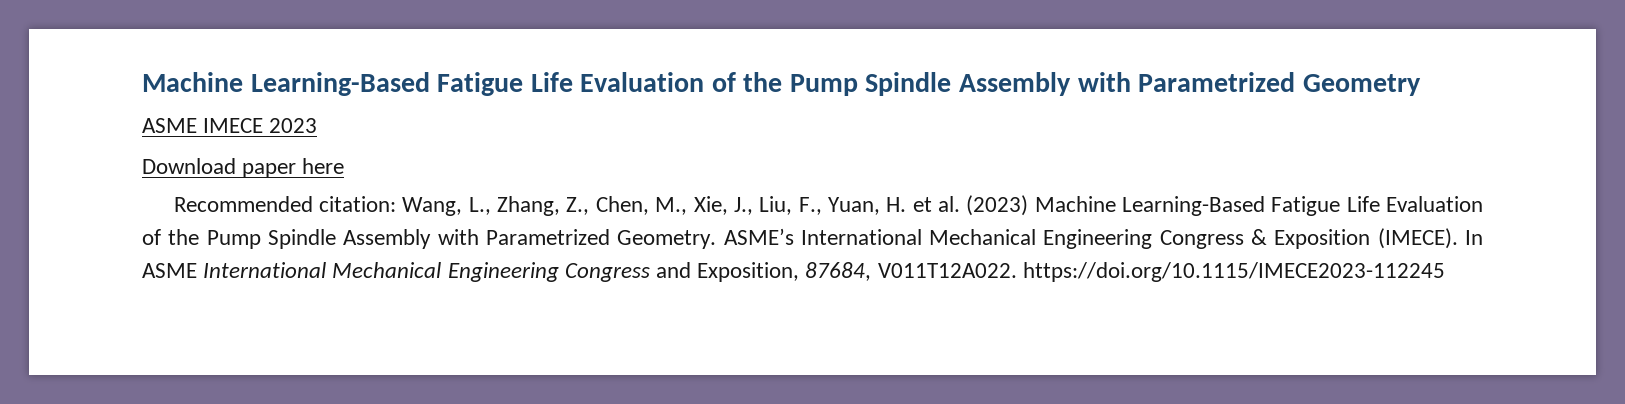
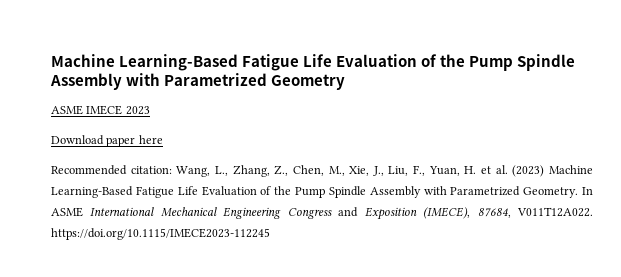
[723,228,1458,249] ASME’s International Mechanical Engineering Congress & Exposition (IMECE). -> (579, 192) none
[697,262,800,282] Exposition, -> [364,207,471,220] Exposition (IMECE),

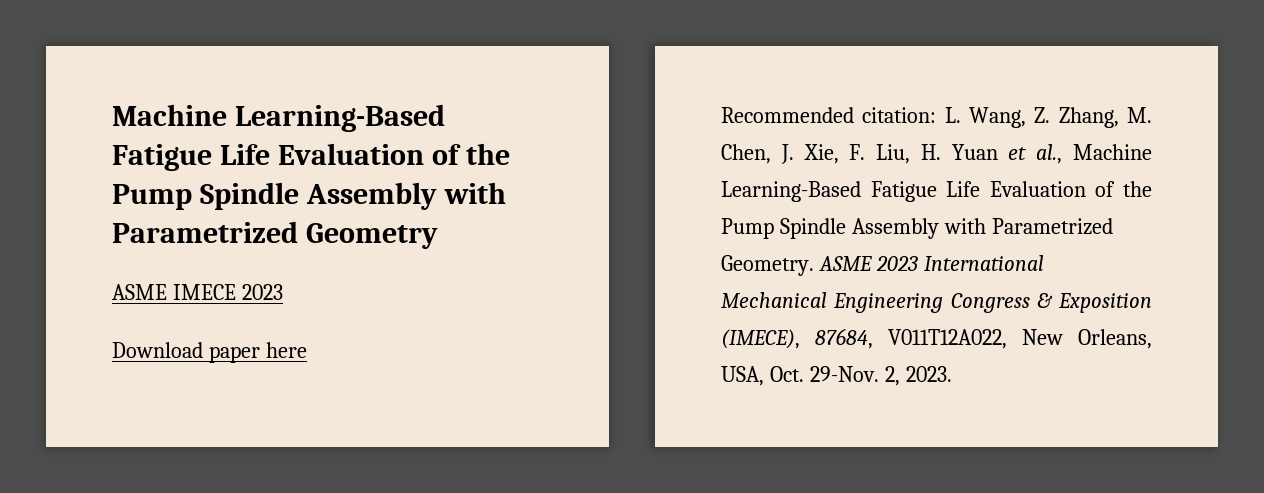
[176,165,545,177] Wang, L., Zhang, Z., Chen, M., Xie, J., Liu, F., Yuan, H. et al. (2023) -> [944,107,1152,128] [721,144,1063,164] L. Wang, Z. Zhang, M. Chen, J. Xie, F. Liu, H. Yuan et al.,
[581,187,593,195] [51,207,83,217] In ASME -> [818,256,918,271] ASME 2023
[338,207,359,217] and -> [1036,293,1053,308] &
[517,207,594,217] [51,228,270,240] V011T12A022. https://doi.org/10.1115/IMECE2023-112245 -> [888,329,1152,349] [721,366,952,386] V011T12A022, New Orleans, USA, Oct. 29-Nov. 2, 2023.

